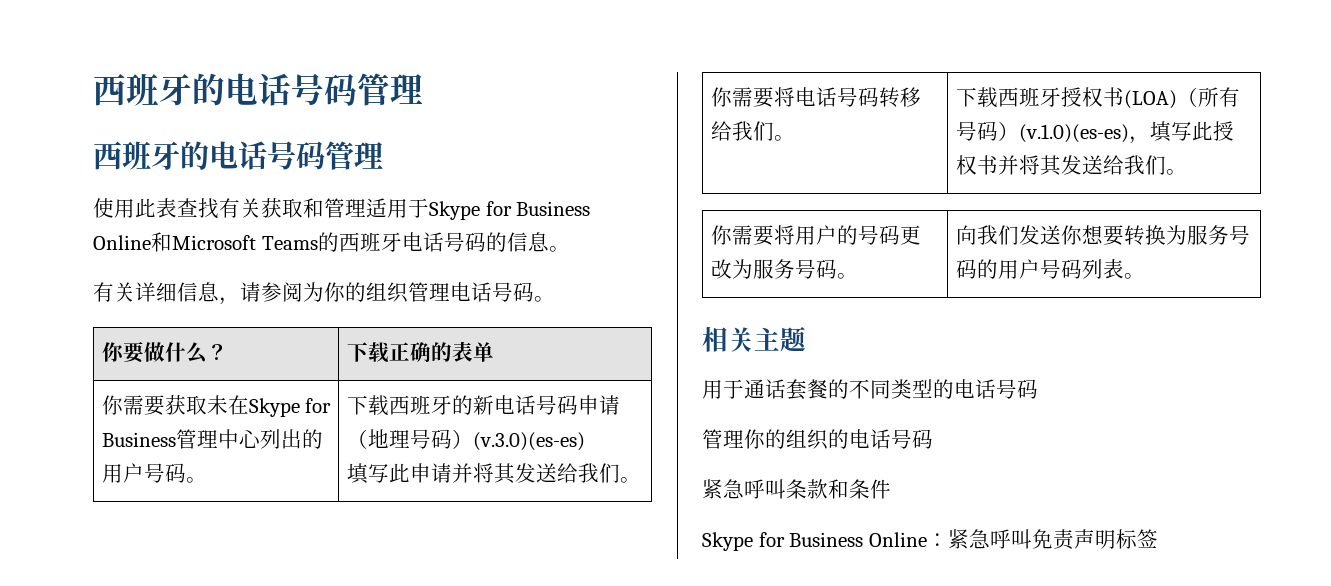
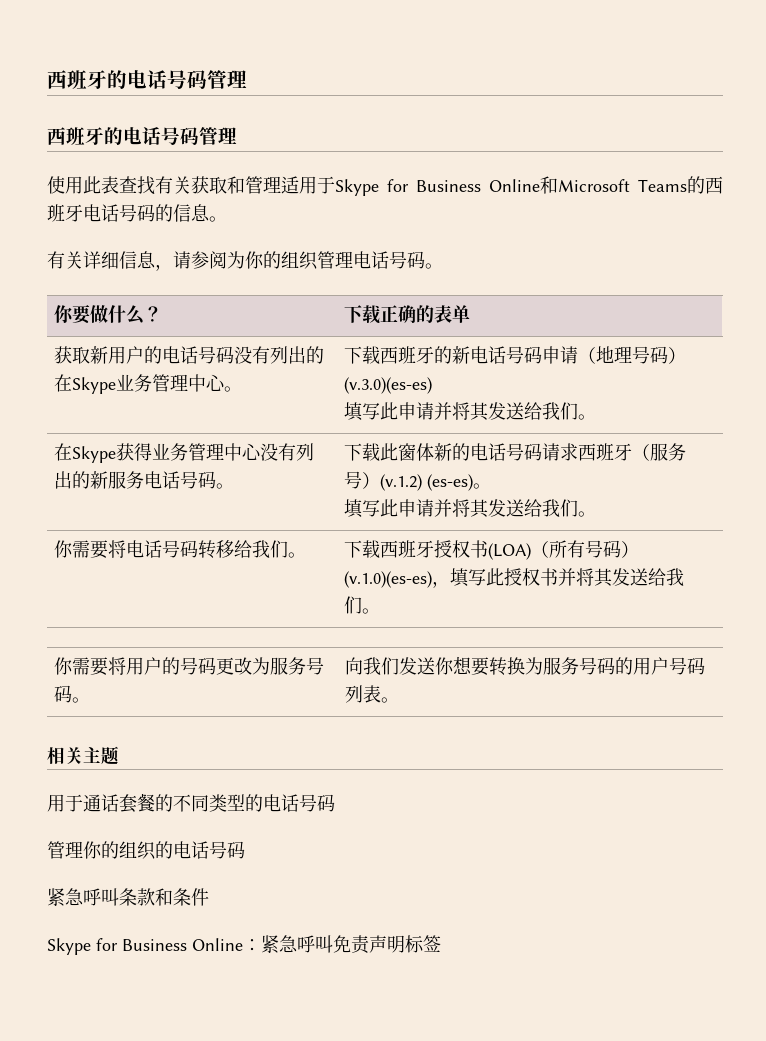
[101,395,332,417] [101,429,323,449] [101,463,186,483] 你需要获取未在Skype for Business管理中心列出的用户号码 -> [54,346,325,364] [54,374,226,394] 获取新用户的电话号码没有列出的在Skype业务管理中心
(641, 480) none -> [54,443,315,463] [54,471,235,489] [344,443,687,461] [344,471,492,491] [344,499,597,518] // 在Skype获得业务管理中心没有列出的新服务电话号码。 | 下载此窗体新的电话号码请求西班牙（服务号）(v.1.2) (es-es)。 // 填写此申请并将其发送给我们。

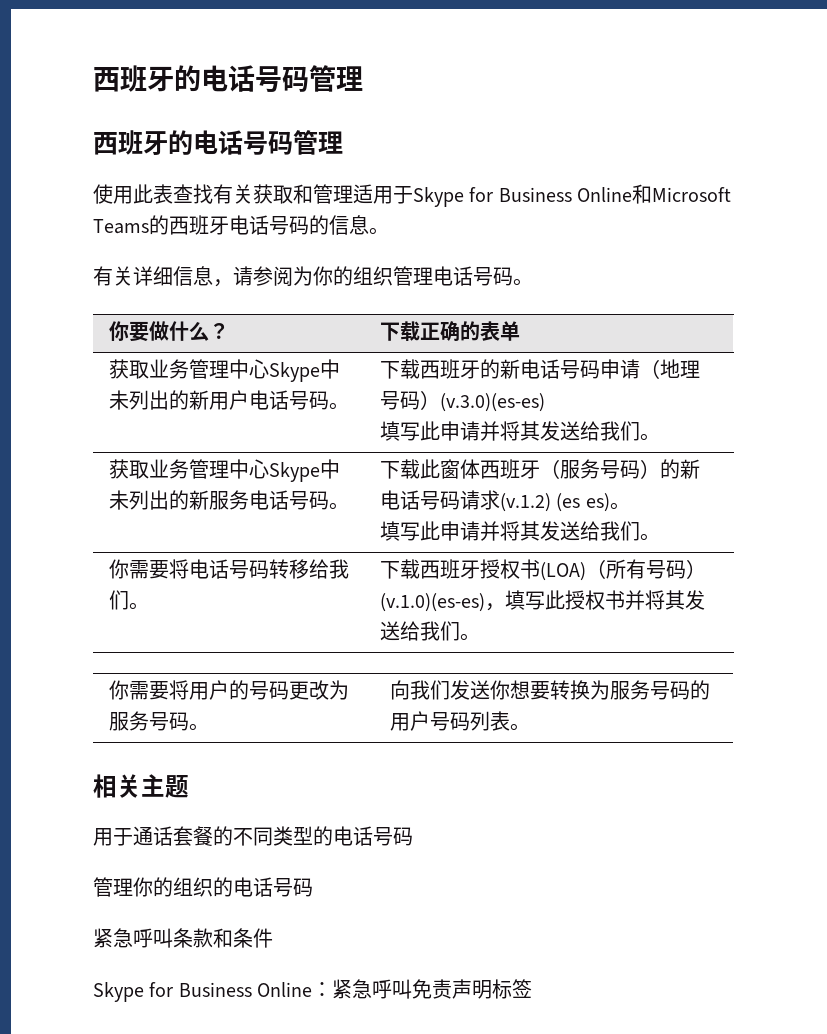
[90,346,325,364] [54,374,226,394] 新用户的电话号码没有列出的在Skype业务管理中心 -> [148,359,340,382] [108,390,329,410] 业务管理中心Skype中未列出的新用户电话号码
[54,443,297,463] 在Skype获得业务管理中心没有 -> [108,459,340,482] [108,490,129,510] 获取业务管理中心Skype中未
[434,443,687,461] [344,471,474,491] 新的电话号码请求西班牙（服务号）(v.1.2) (es-es) -> [479,459,700,479] [379,490,610,512] 西班牙（服务号码）的新电话号码请求(v.1.2) (es es)

